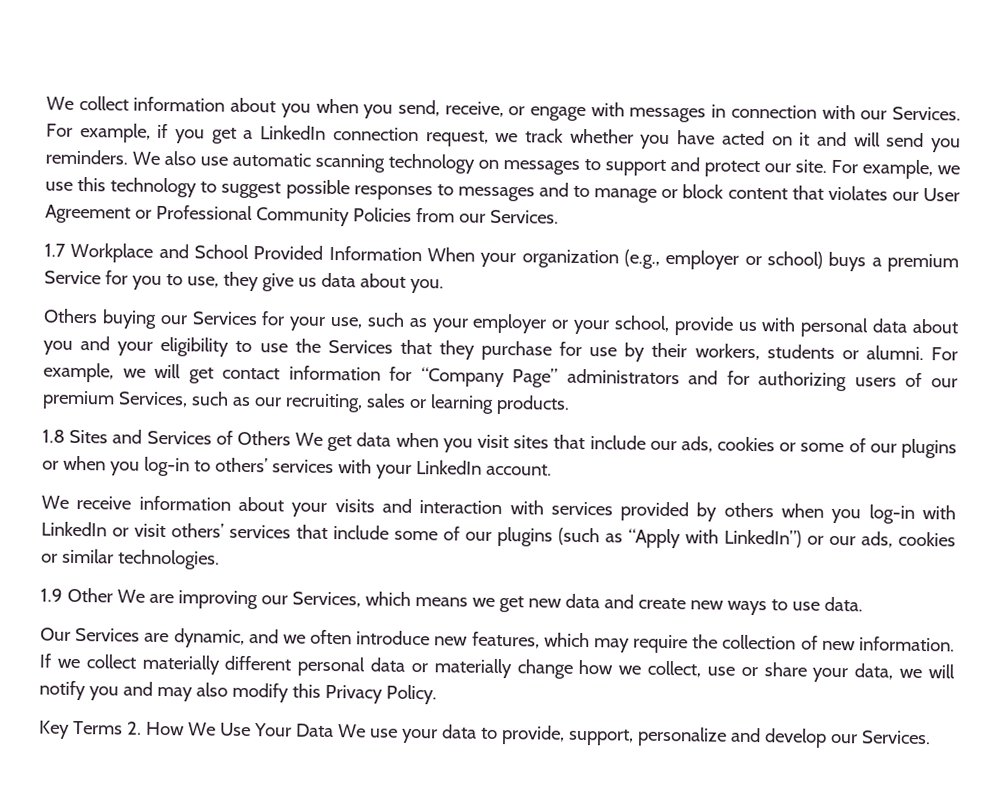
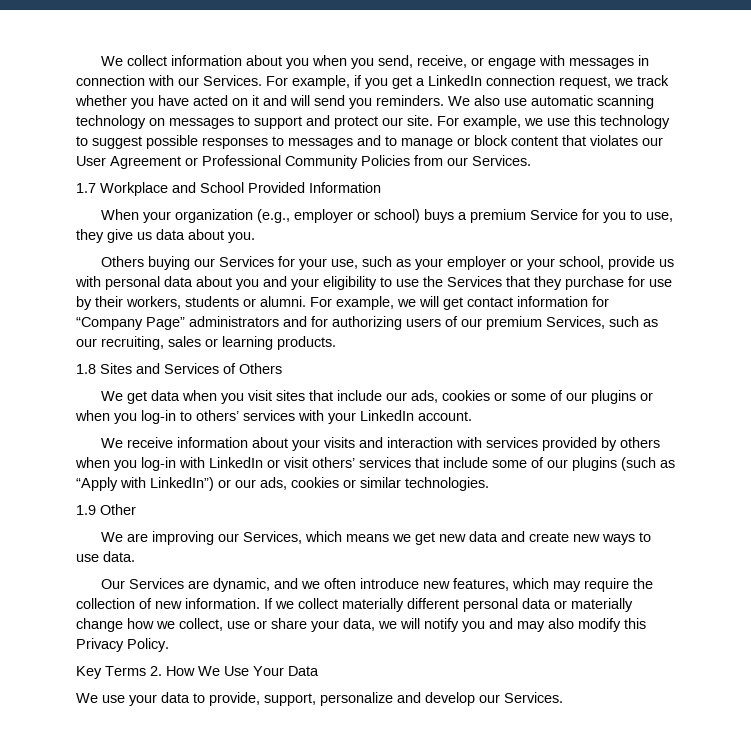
(422, 253) none -> (381, 187) //
(291, 438) none -> (282, 368) //
(113, 595) none -> (136, 509) //
(334, 730) none -> (319, 671) //

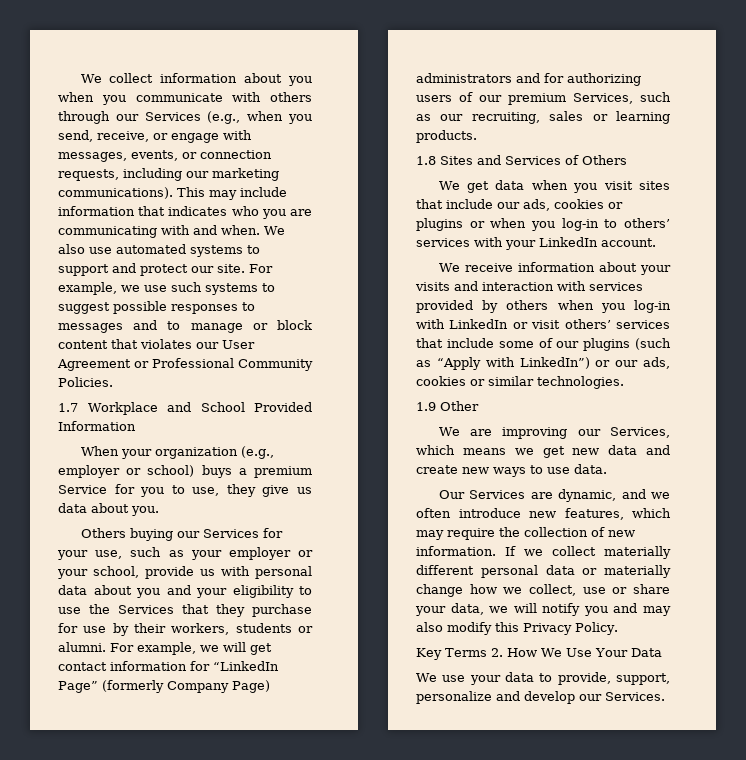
(374, 63) none -> [135,92,312,102] [58,111,312,124] communicate with others through our Services (e.g., when you
[568,55,649,69] [76,75,669,89] [75,95,654,109] [76,115,234,129] messages in connection with our Services. For example, if you get a LinkedIn connection request, we track whether you have acted on it and will send you reminders. We also use automatic scanning technology on messages -> [58,150,272,162] [58,168,279,181] [58,187,287,200] [58,206,312,219] [58,225,285,238] [58,244,243,257] messages, events, or connection requests, including our marketing communications). This may include information that indicates who you are communicating with and when. We also use automated systems
[574,115,670,129] this technology -> [171,282,258,295] such systems
[361,155,531,166] Policies from our Services. -> [58,377,113,387] Policies.
[76,317,185,330] “Company Page” -> [213,661,279,671] [58,680,270,693] “LinkedIn Page” (formerly Company Page)
[510,390,587,401] some of our -> (623, 205) none

